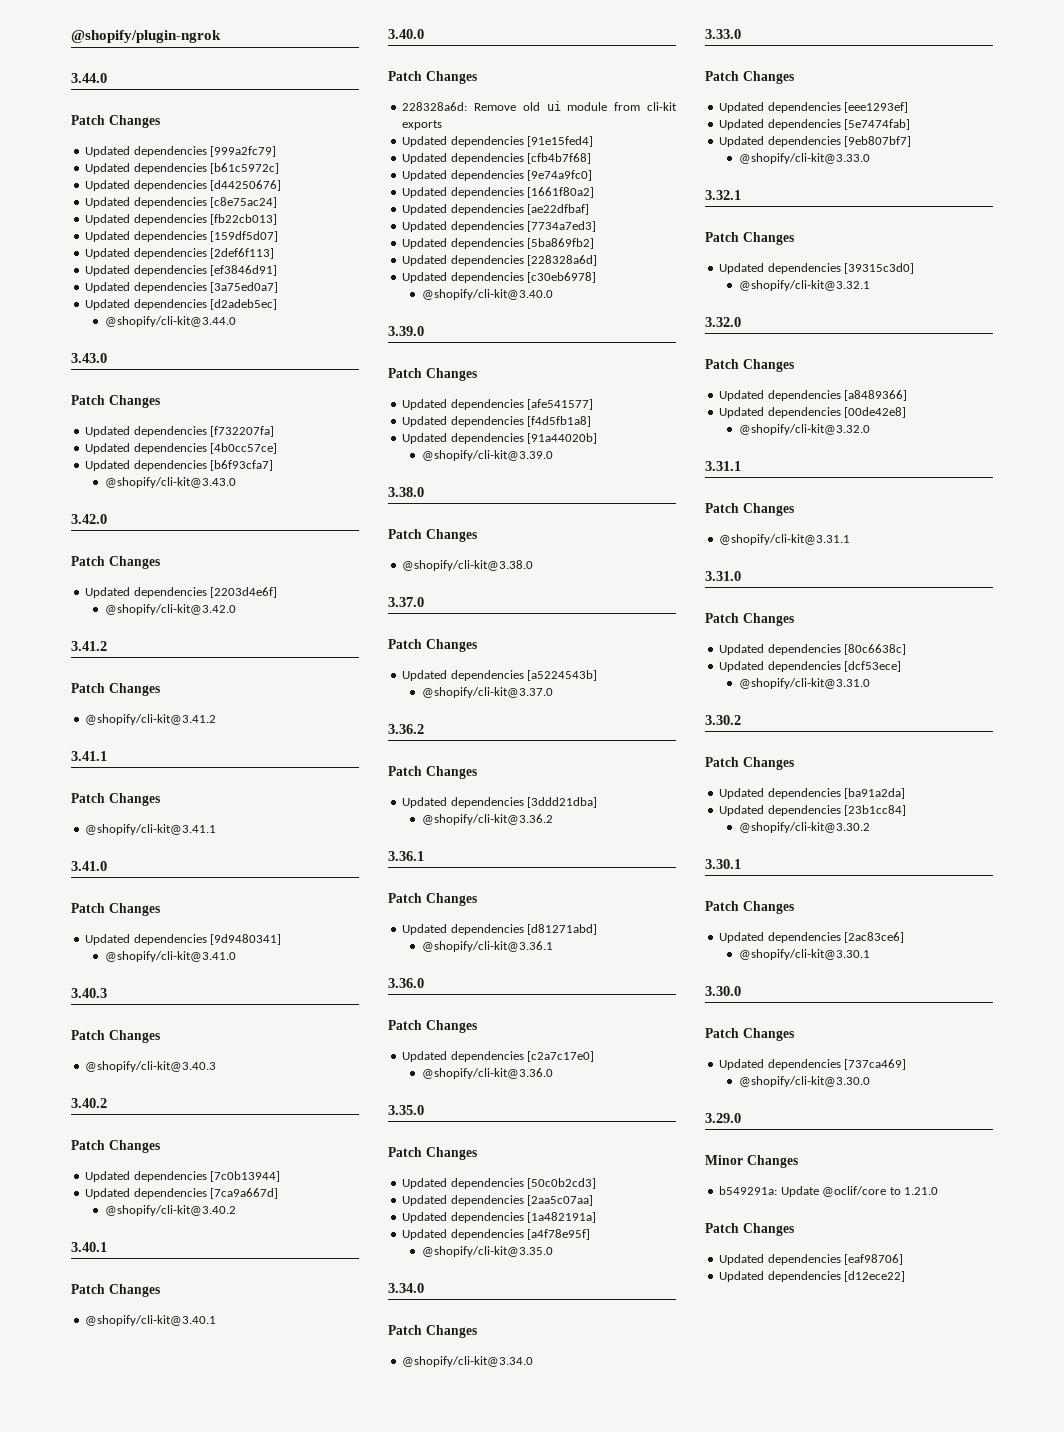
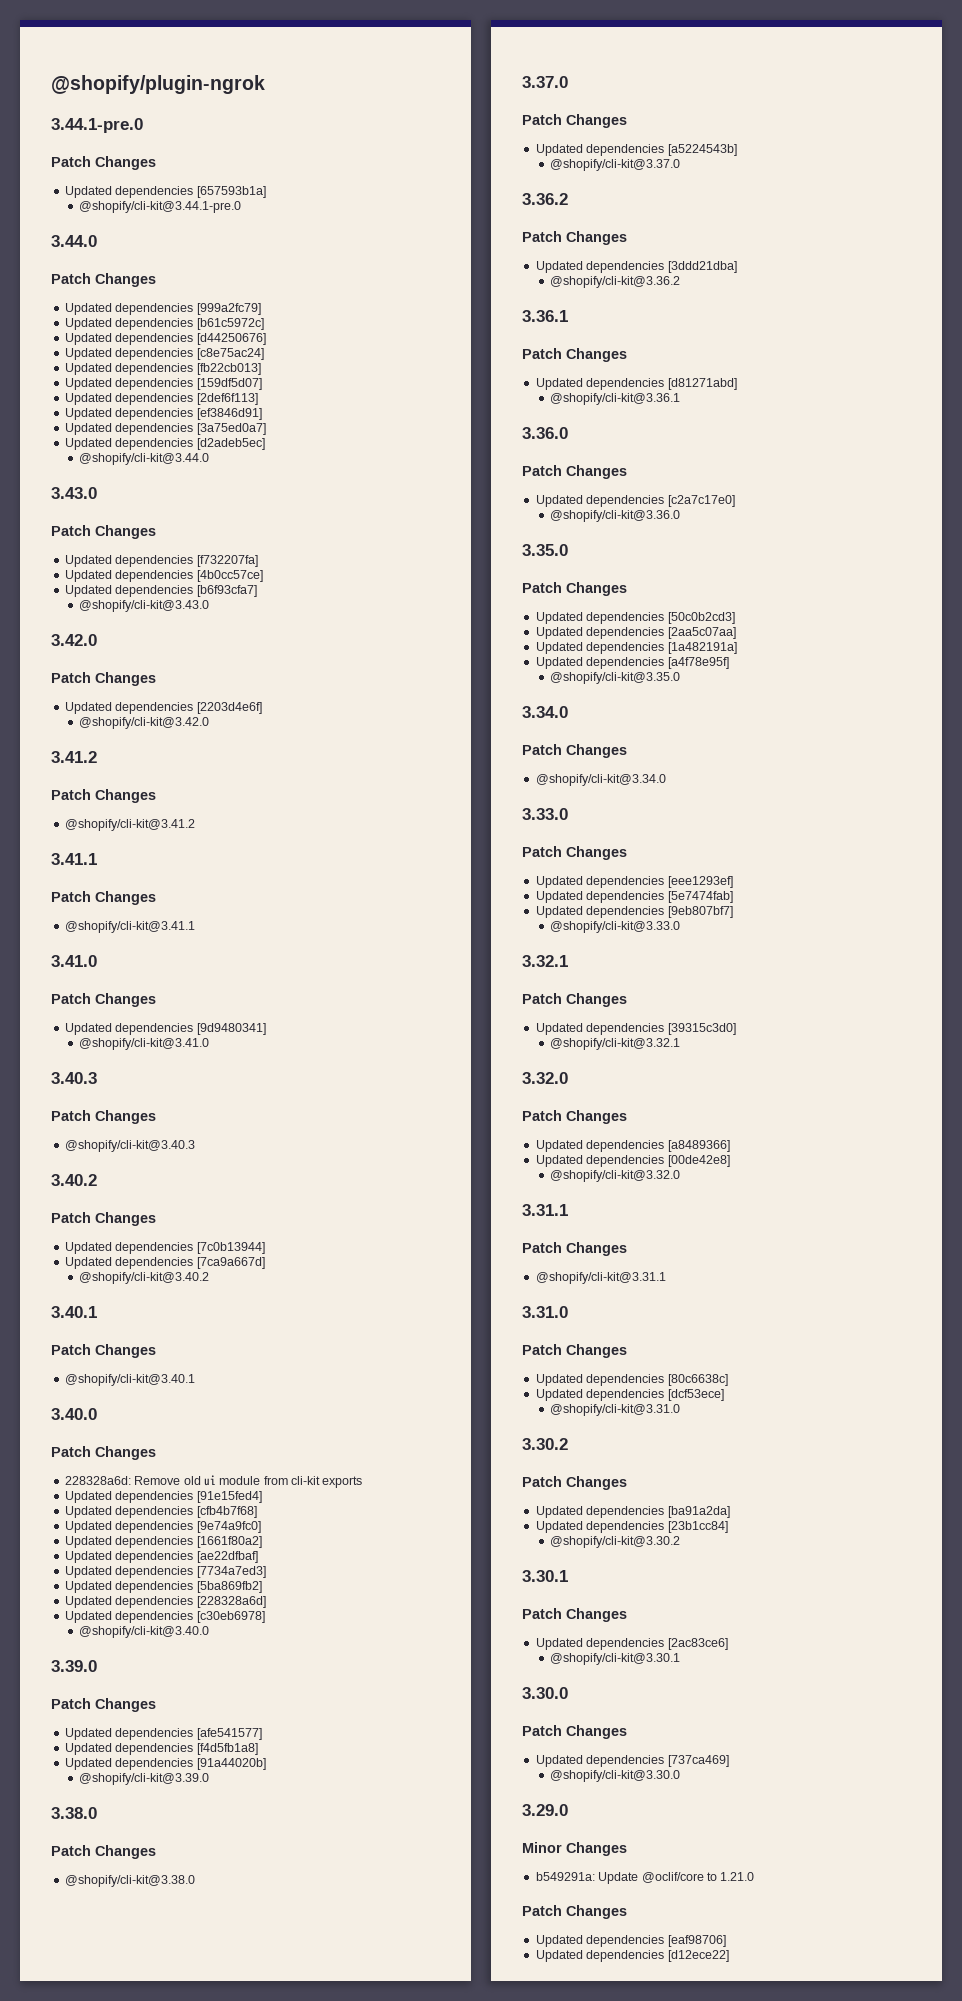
(221, 36) none -> [51,118,143,133] [51,156,156,170] [64,186,266,198] [79,201,242,213] // 3.44.1-pre.0 // Patch Changes // Updated dependencies [657593b1a] // @shopify/cli-kit@3.44.1-pre.0

